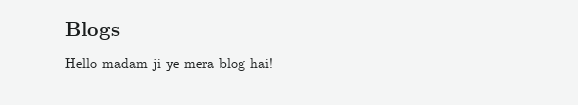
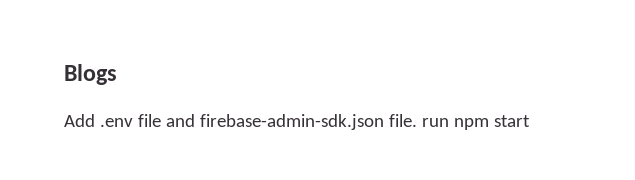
[65,58,273,71] Hello madam ji ye mera blog hai! -> [64,114,530,130] Add .env file and firebase-admin-sdk.json file. run npm start

